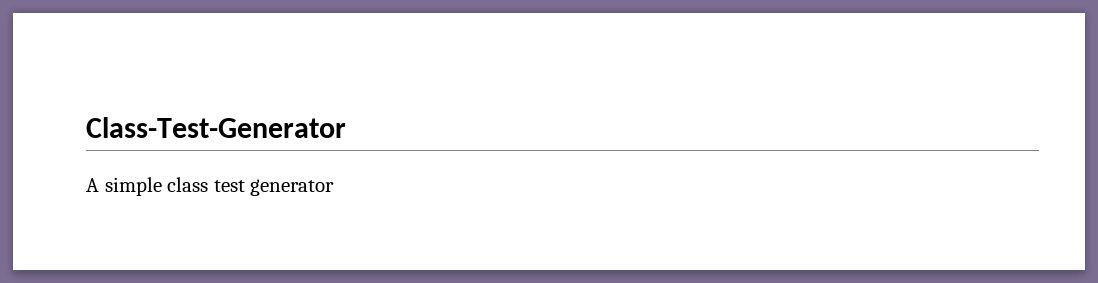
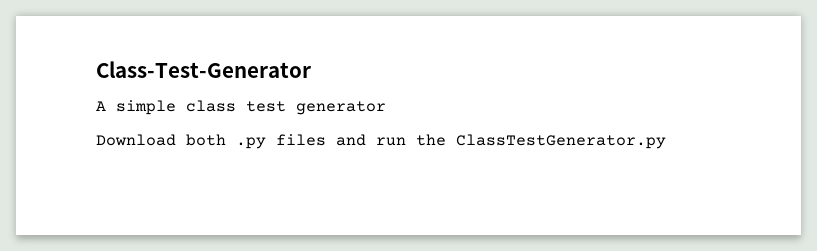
(335, 187) none -> [96,134,666,149] // Download both .py files and run the ClassTestGenerator.py

